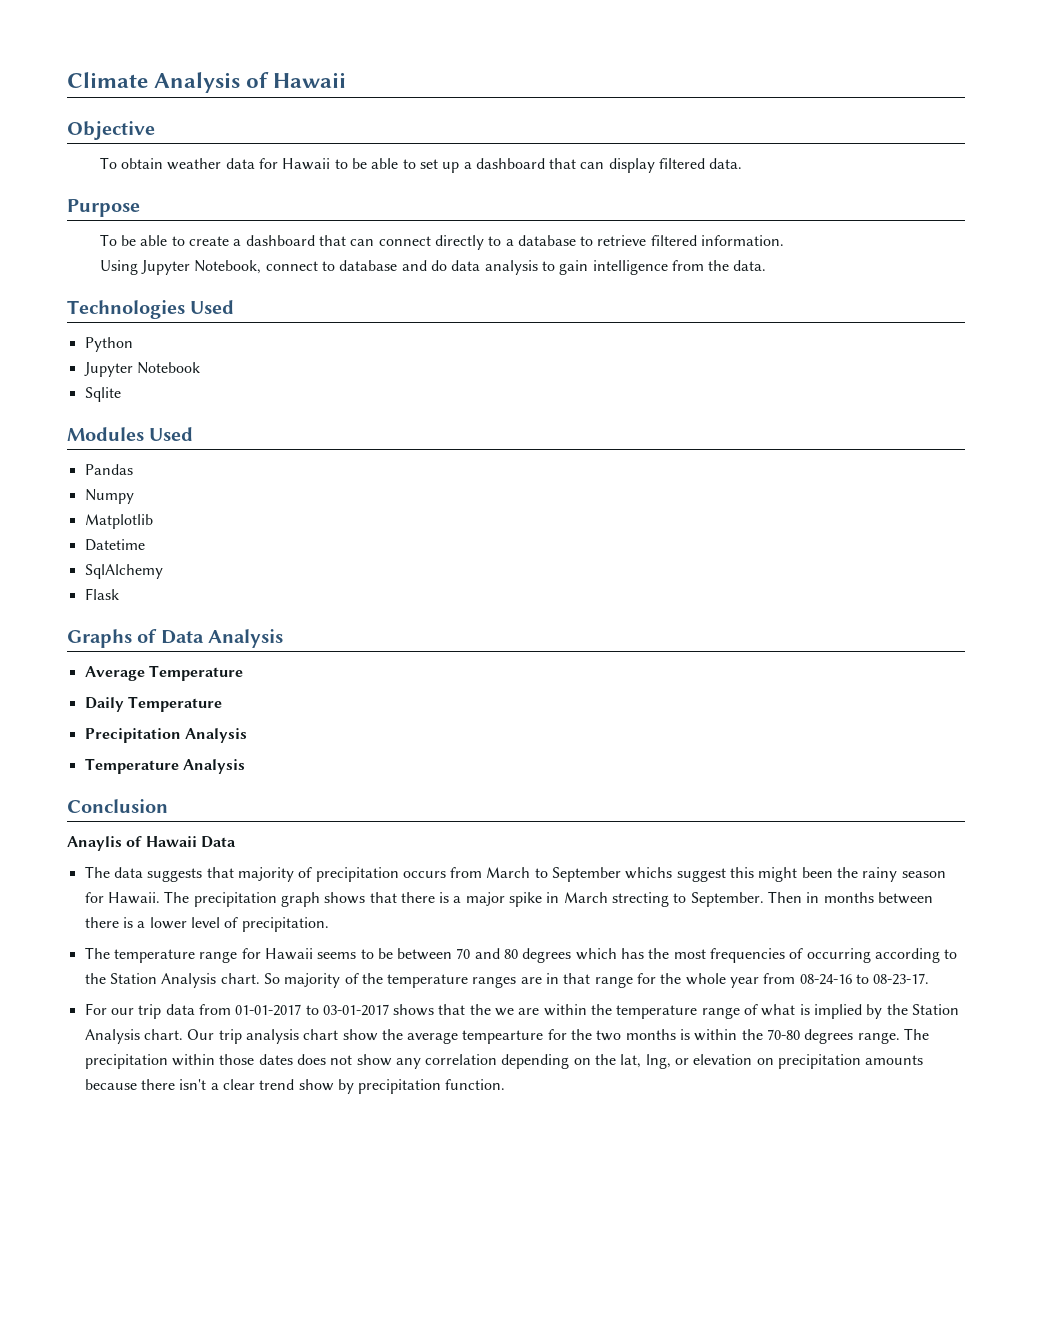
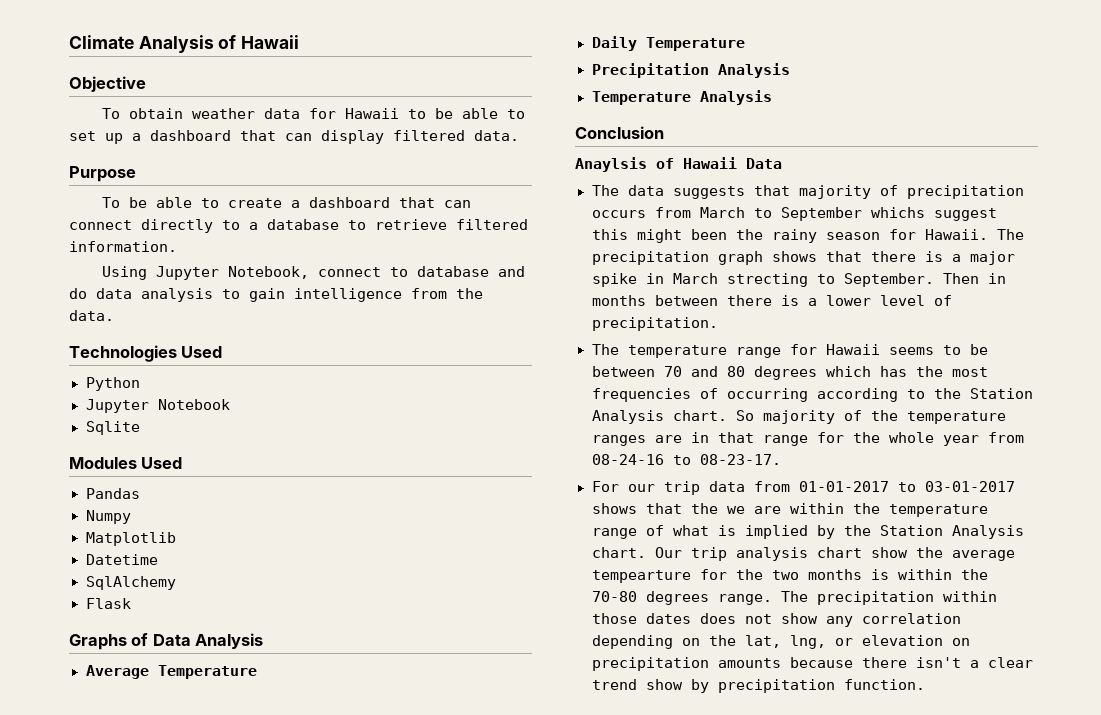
[67,836,122,851] Anaylis -> [575,157,647,172] Anaylsis

